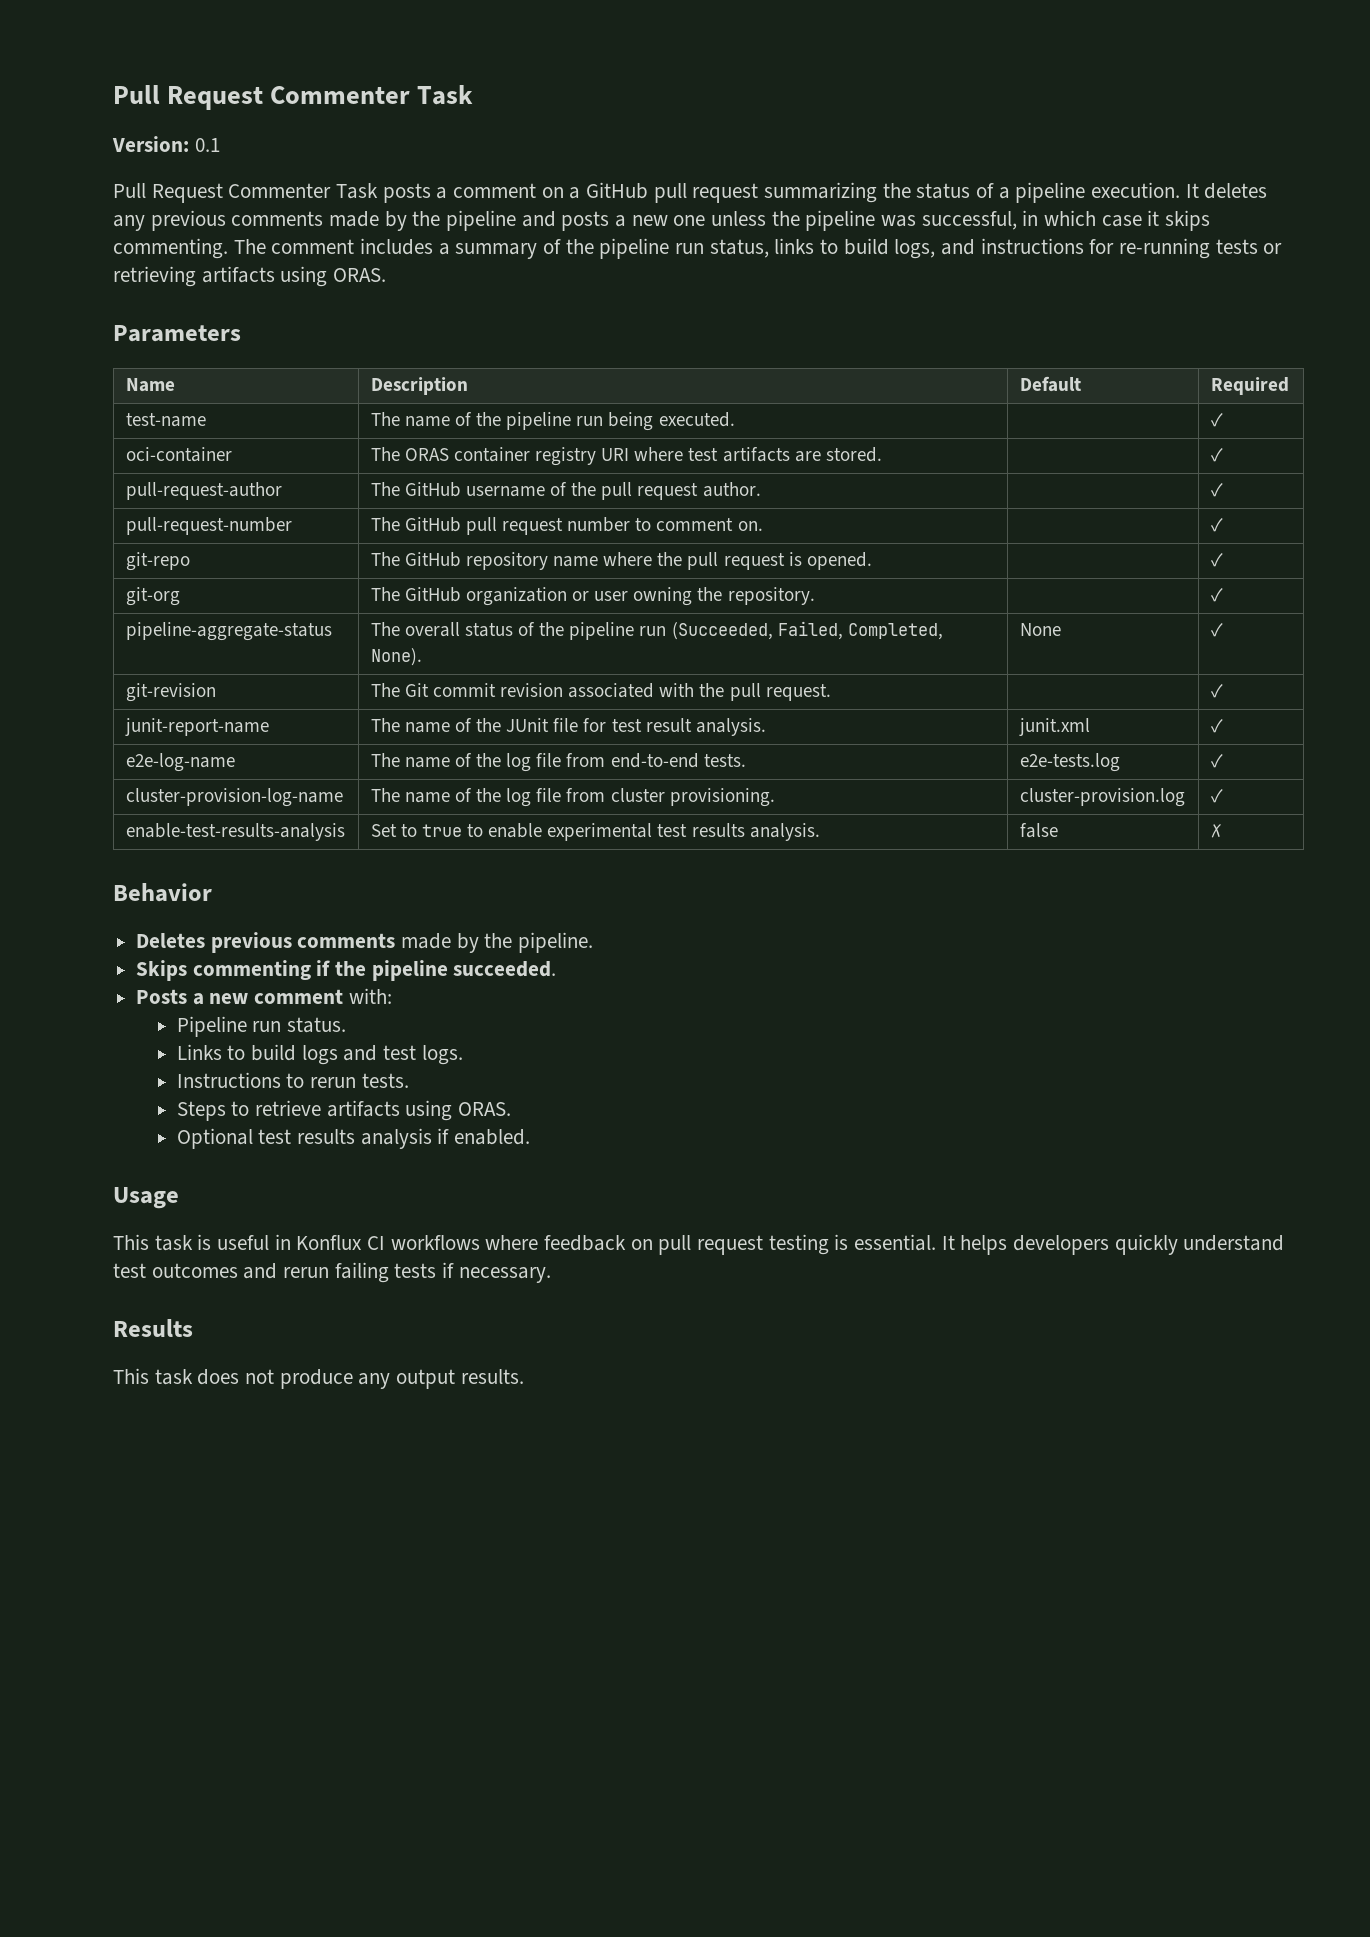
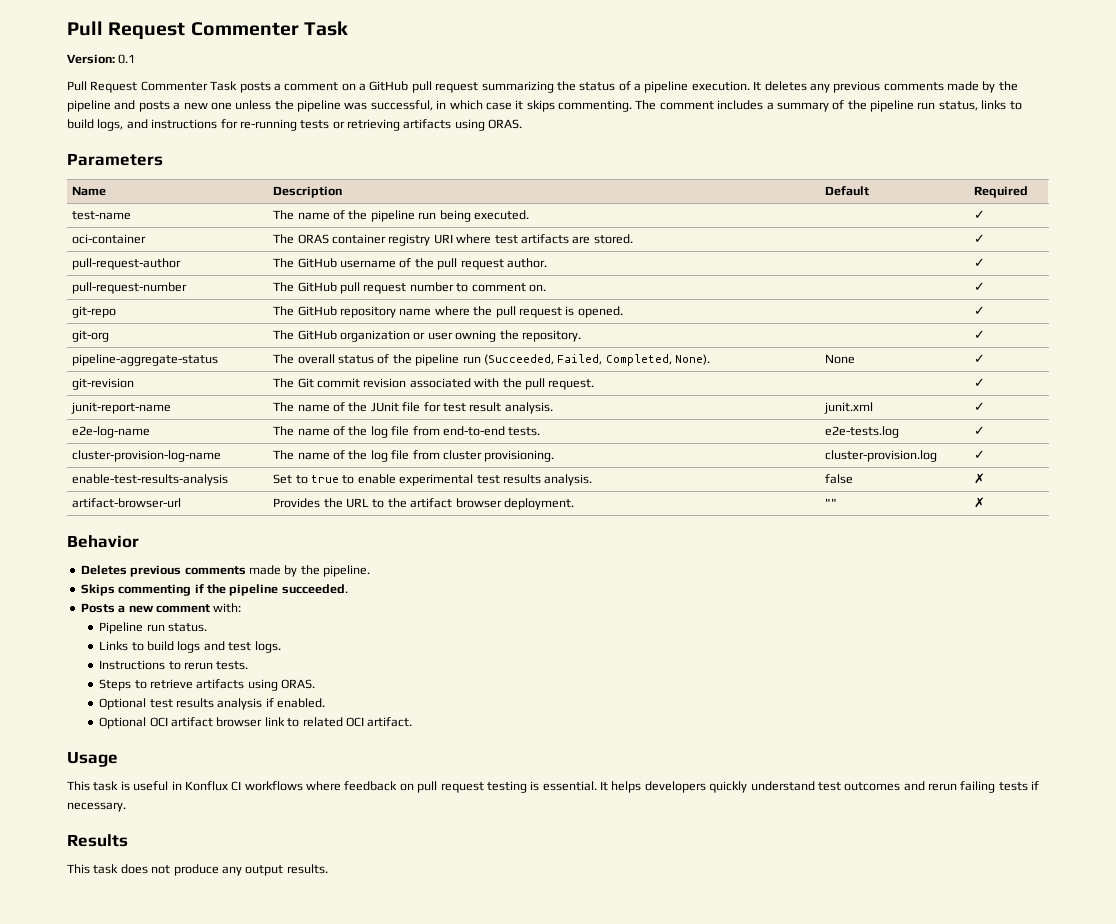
(1221, 831) none -> [72,498,182,508] [273,498,574,510] [825,498,838,507] [974,497,986,508] // artifact-browser-url | Provides the URL to the artifact browser deployment. | "" | ✗
(530, 1137) none -> [99,717,413,729] // Optional OCI artifact browser link to related OCI artifact.

